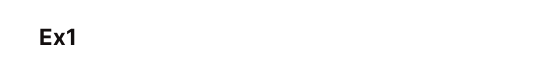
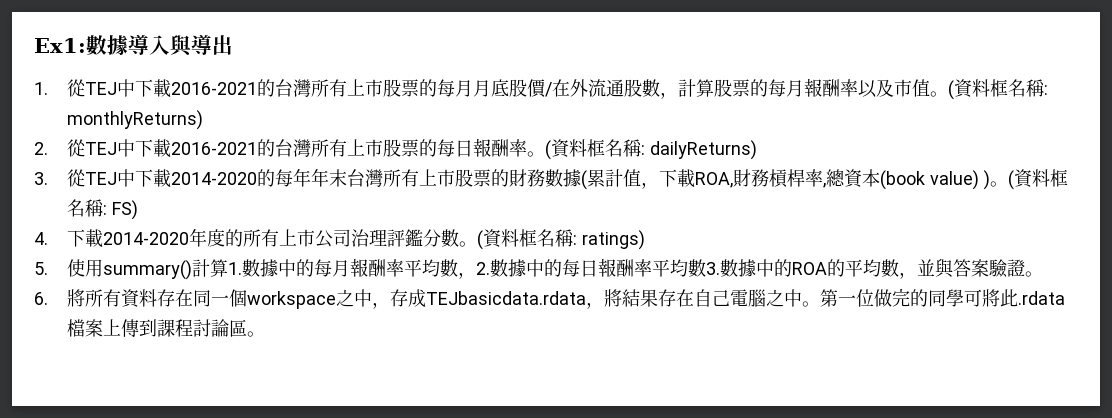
[39,28,77,45] Ex1 -> [34,35,233,57] [34,78,1049,100] [67,110,204,130] [34,138,758,160] [34,168,1068,190] [67,199,139,220] [34,228,646,250] [34,258,1044,280] [34,288,1066,309] [67,319,266,337] Ex1:數據導入與導出 // 1.從TEJ中下載2016-2021的台灣所有上市股票的每月月底股價/在外流通股數，計算股票的每月報酬率以及市值。(資料框名稱: monthlyReturns) // 2.從TEJ中下載2016-2021的台灣所有上市股票的每日報酬率。(資料框名稱: dailyReturns) // 3.從TEJ中下載2014-2020的每年年末台灣所有上市股票的財務數據(累計值，下載ROA,財務槓桿率,總資本(book value) )。(資料框名稱: FS) // 4.下載2014-2020年度的所有上市公司治理評鑑分數。(資料框名稱: ratings) // 5.使用summary()計算1.數據中的每月報酬率平均數，2.數據中的每日報酬率平均數3.數據中的ROA的平均數，並與答案驗證。 // 6.將所有資料存在同一個workspace之中，存成TEJbasicdata.rdata，將結果存在自己電腦之中。第一位做完的同學可將此.rdata檔案上傳到課程討論區。

